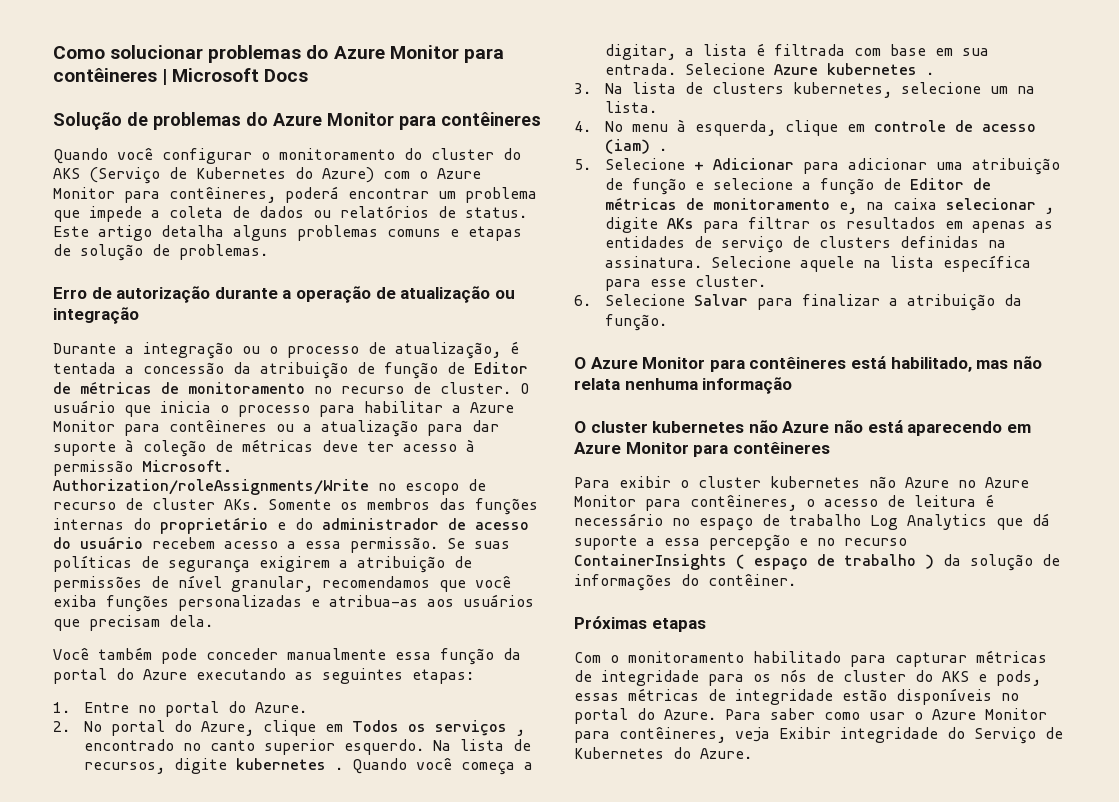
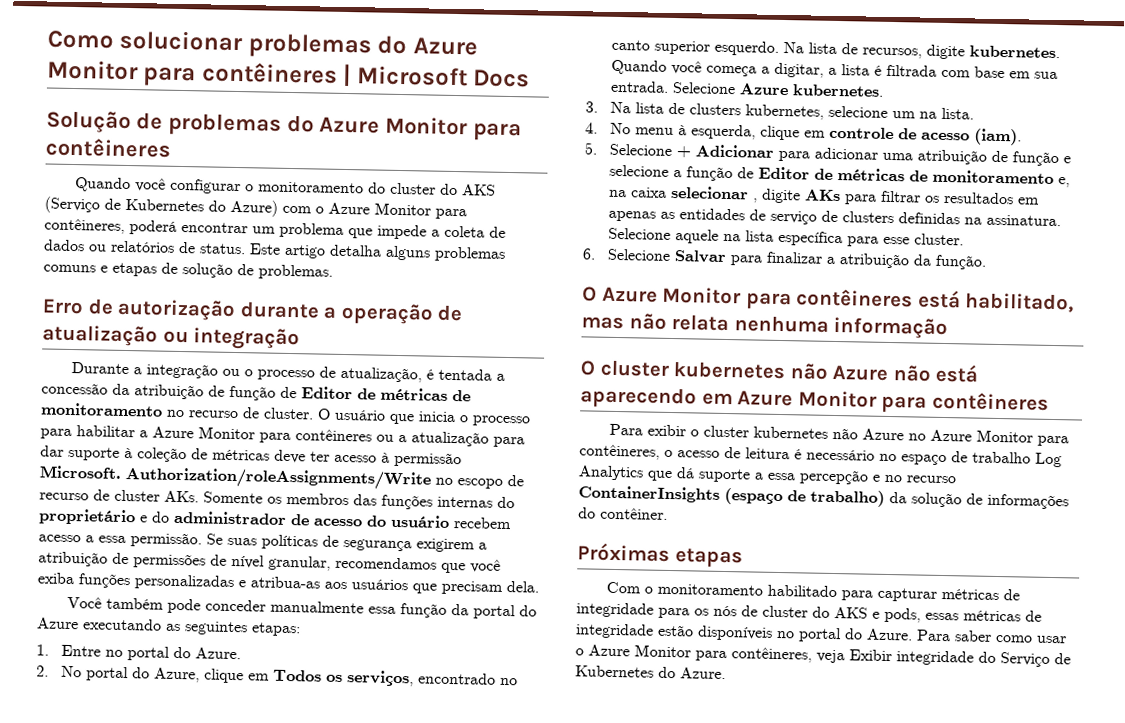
[435,720,526,736] serviços , -> [346,670,414,687] serviços,
[236,758,344,770] kubernetes . -> [968,45,1060,59] kubernetes.
[827,63,935,75] kubernetes . -> [791,84,884,97] kubernetes.
[605,139,668,154] (iam) . -> [973,128,1022,146] (iam).
[736,554,934,570] ( espaço de trabalho ) -> [724,487,885,507] (espaço de trabalho)

